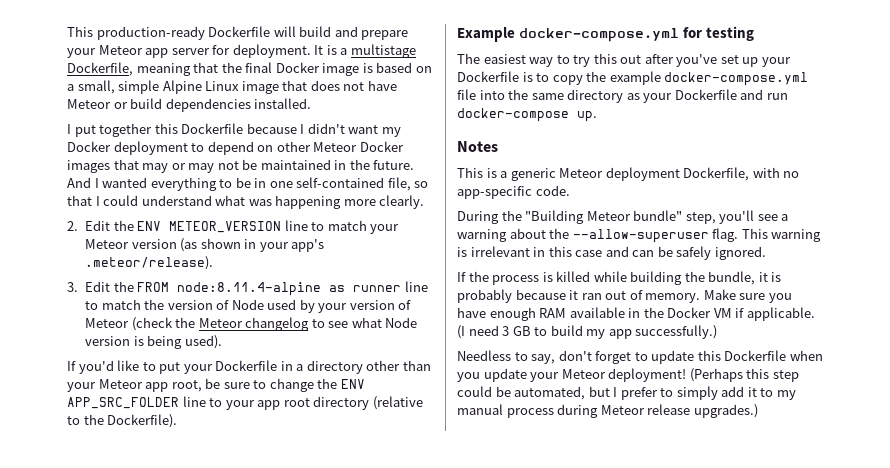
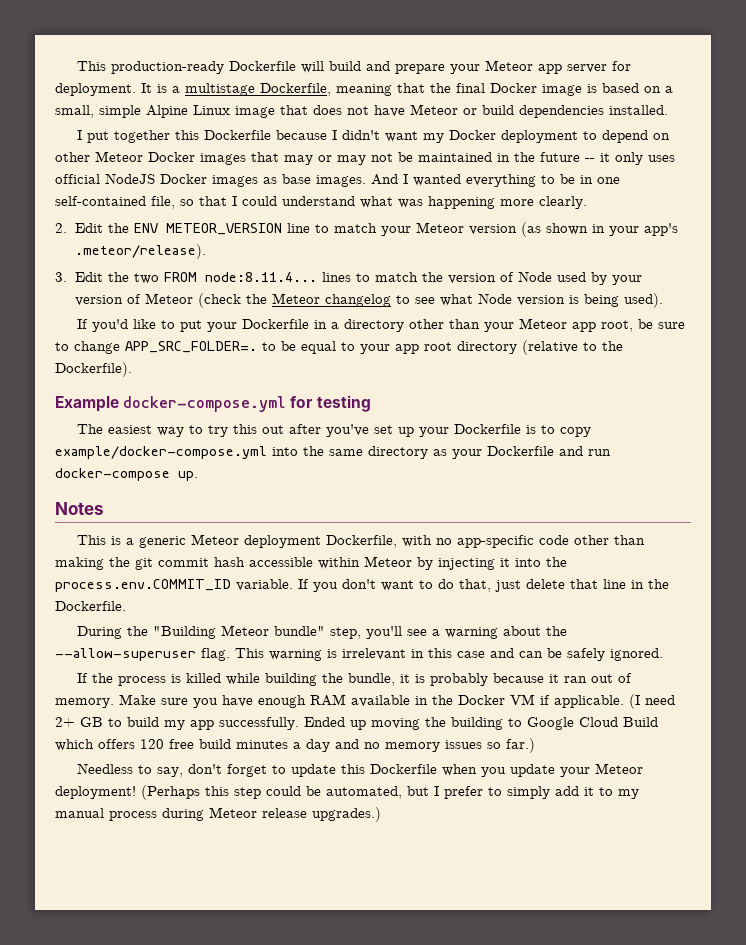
[373,160,415,170] future. -> [540,152,675,165] [55,173,366,187] future -- it only uses official NodeJS Docker images as base images.
[137,281,428,296] FROM node:8.11.4-alpine as runner line -> [133,272,351,284] two FROM node:8.11.4... lines
[317,378,365,389] [67,396,206,409] the ENV APP_SRC_FOLDER line -> [125,341,336,354] APP_SRC_FOLDER=. to be equal
[586,71,809,86] [457,89,476,100] the example docker-compose.yml file -> [55,446,267,459] example/docker-compose.yml
[535,185,570,196] code. -> [538,535,645,545] [55,556,567,570] [55,579,669,592] [55,601,126,611] code other than making the git commit hash accessible within Meteor by injecting it into the process.env.COMMIT_ID variable. If you don't want to do that, just delete that line in the Dockerfile.
[502,326,510,336] 3 -> [55,717,75,727] 2+
[635,325,718,339] successfully.) -> [219,717,658,730] [55,738,535,753] successfully. Ended up moving the building to Google Cloud Build which offers 120 free build minutes a day and no memory issues so far.)

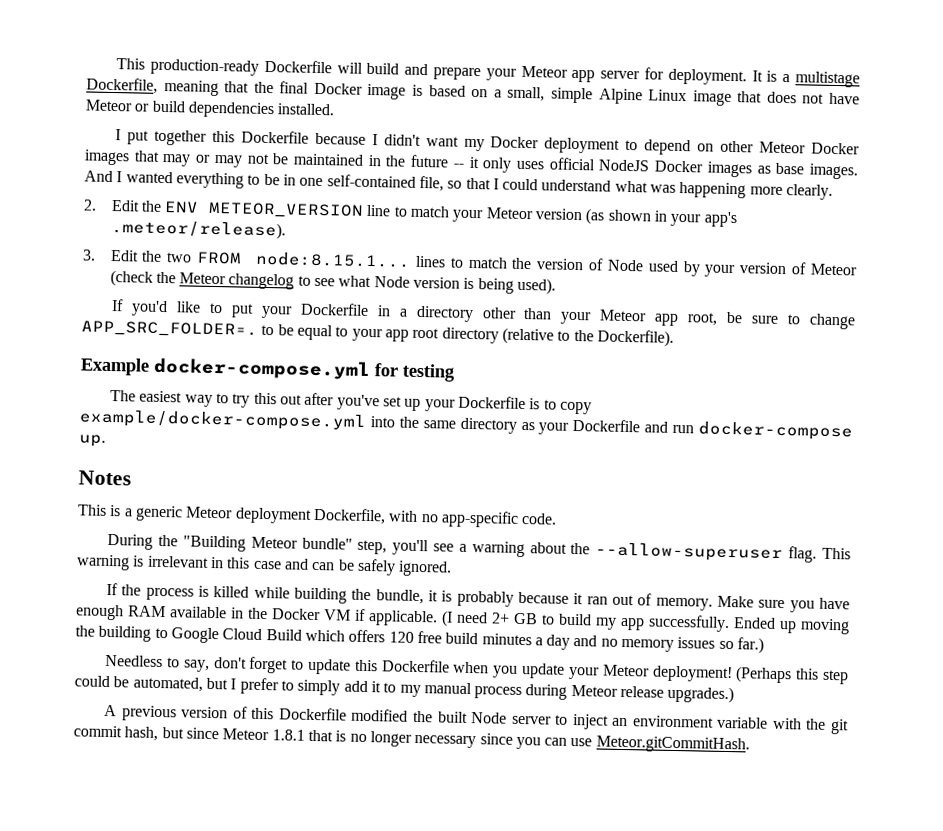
[204,272,317,282] node:8.11.4... -> [254,251,411,268] node:8.15.1...
[538,535,645,545] [55,556,567,570] [55,579,669,592] [55,601,126,611] code other than making the git commit hash accessible within Meteor by injecting it into the process.env.COMMIT_ID variable. If you don't want to do that, just delete that line in the Dockerfile. -> [521,512,558,525] code.
(381, 814) none -> [104,704,849,735] [73,725,750,754] // A previous version of this Dockerfile modified the built Node server to inject an environment variable with the git commit hash, but since Meteor 1.8.1 that is no longer necessary since you can use Meteor.gitCommitHash.

